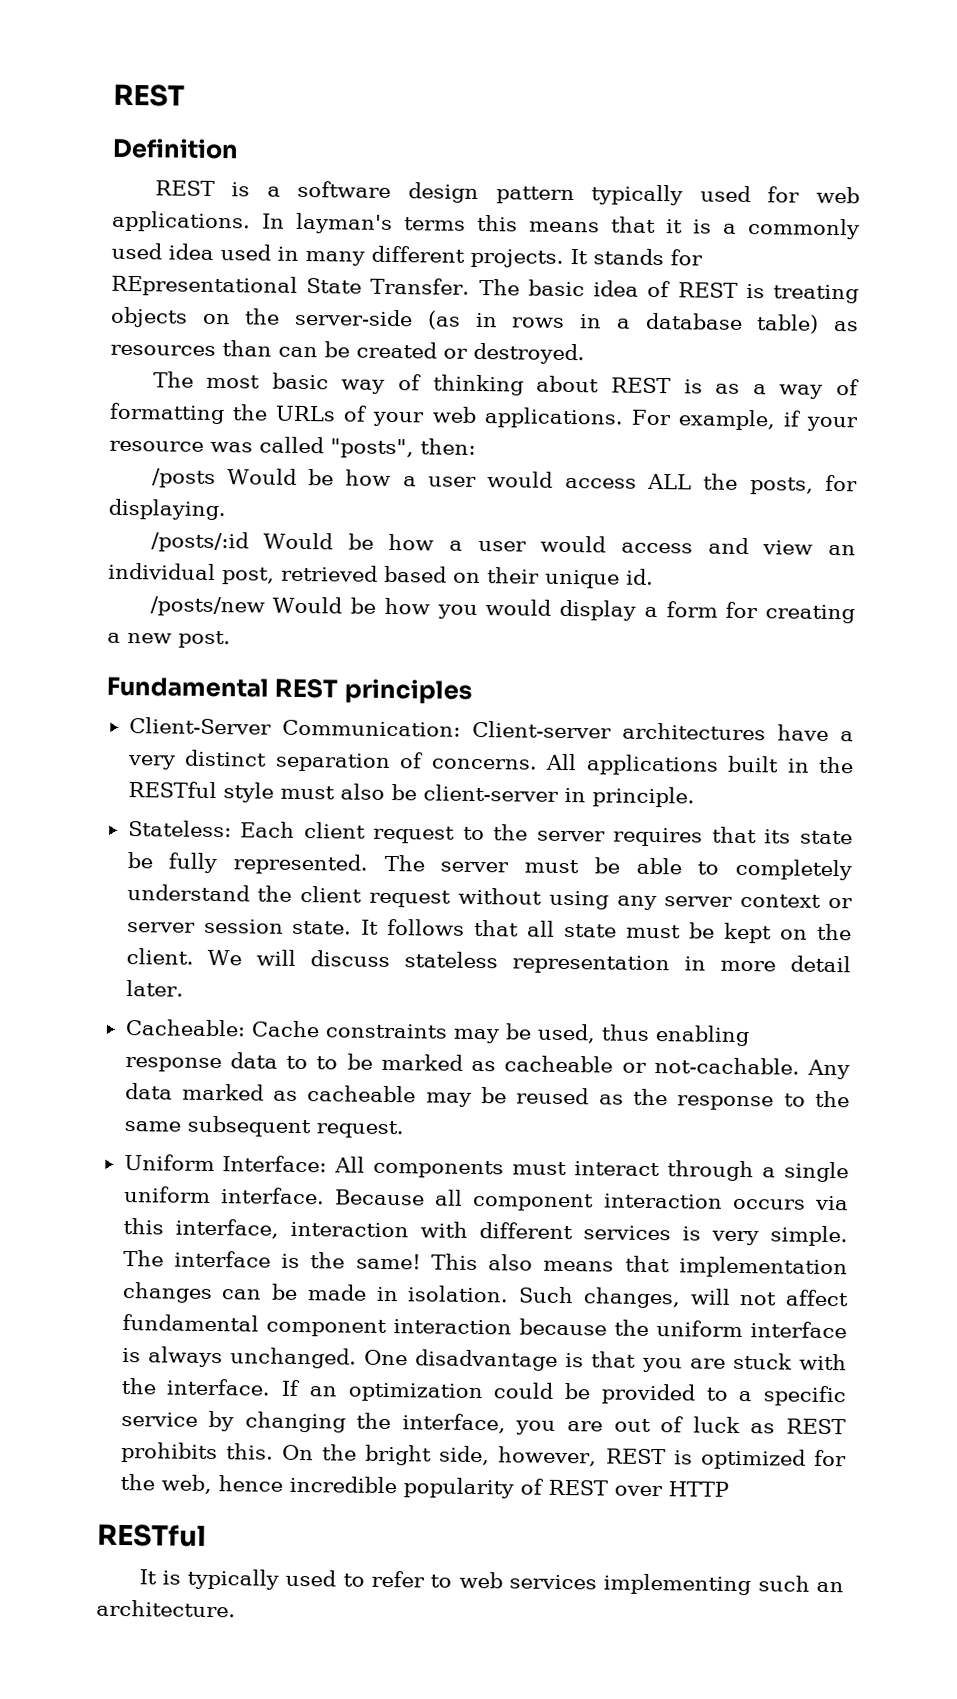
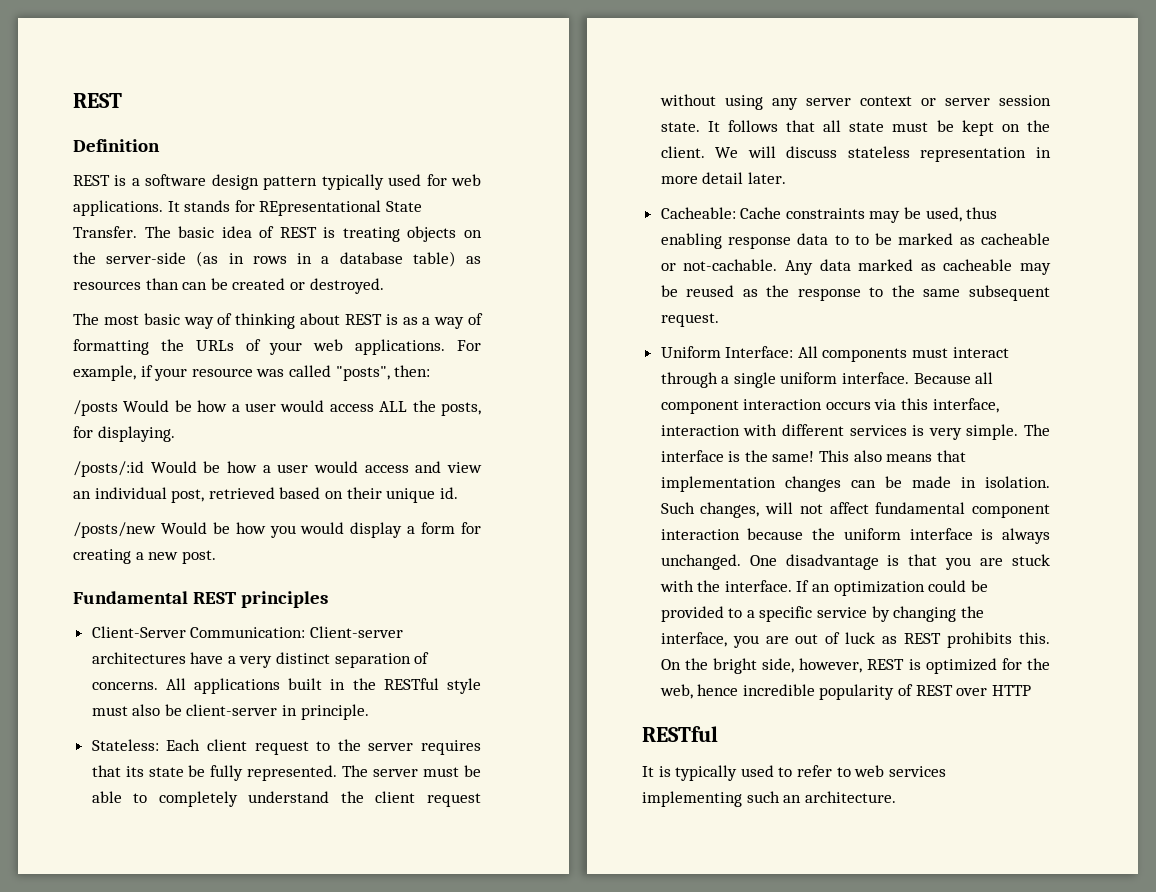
[262,212,860,240] [111,242,564,268] In layman's terms this means that it is a commonly used idea used in many different projects. -> (163, 208) none

